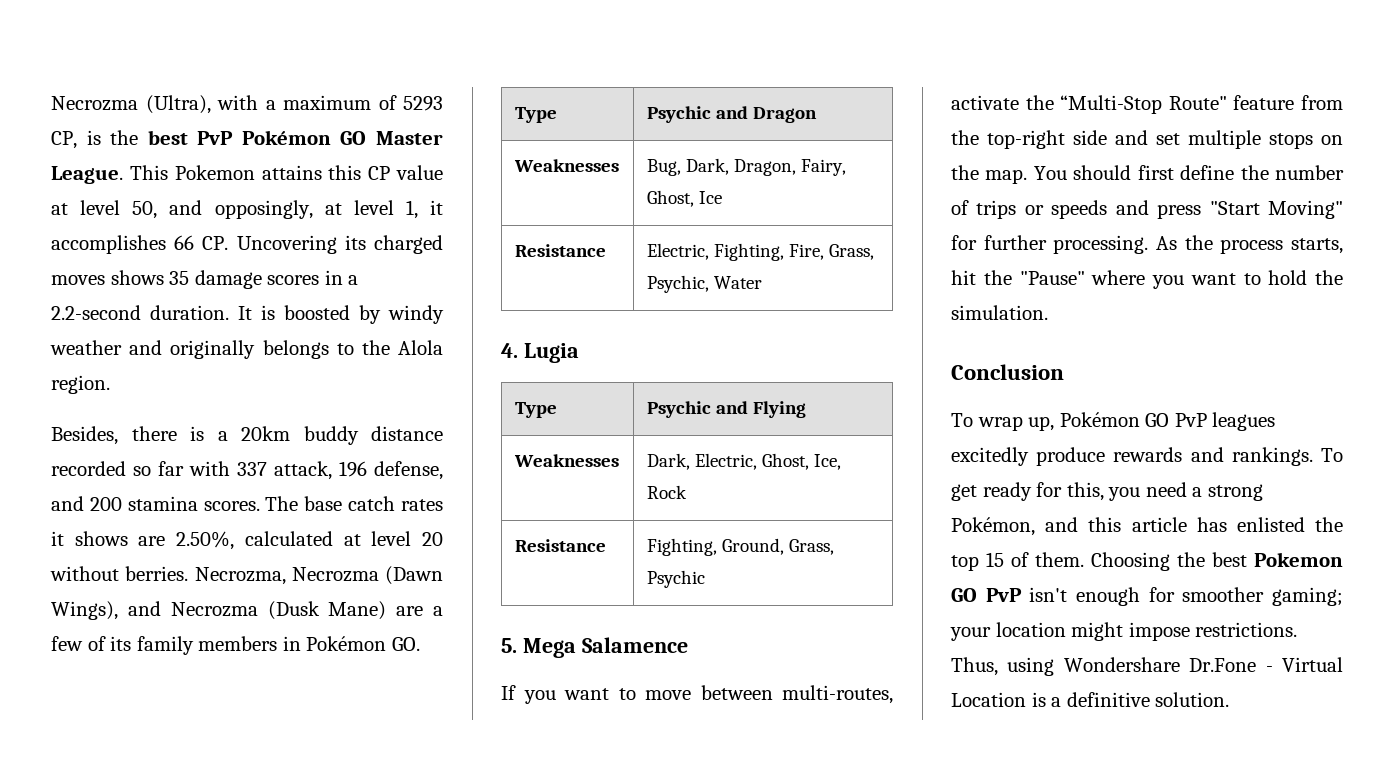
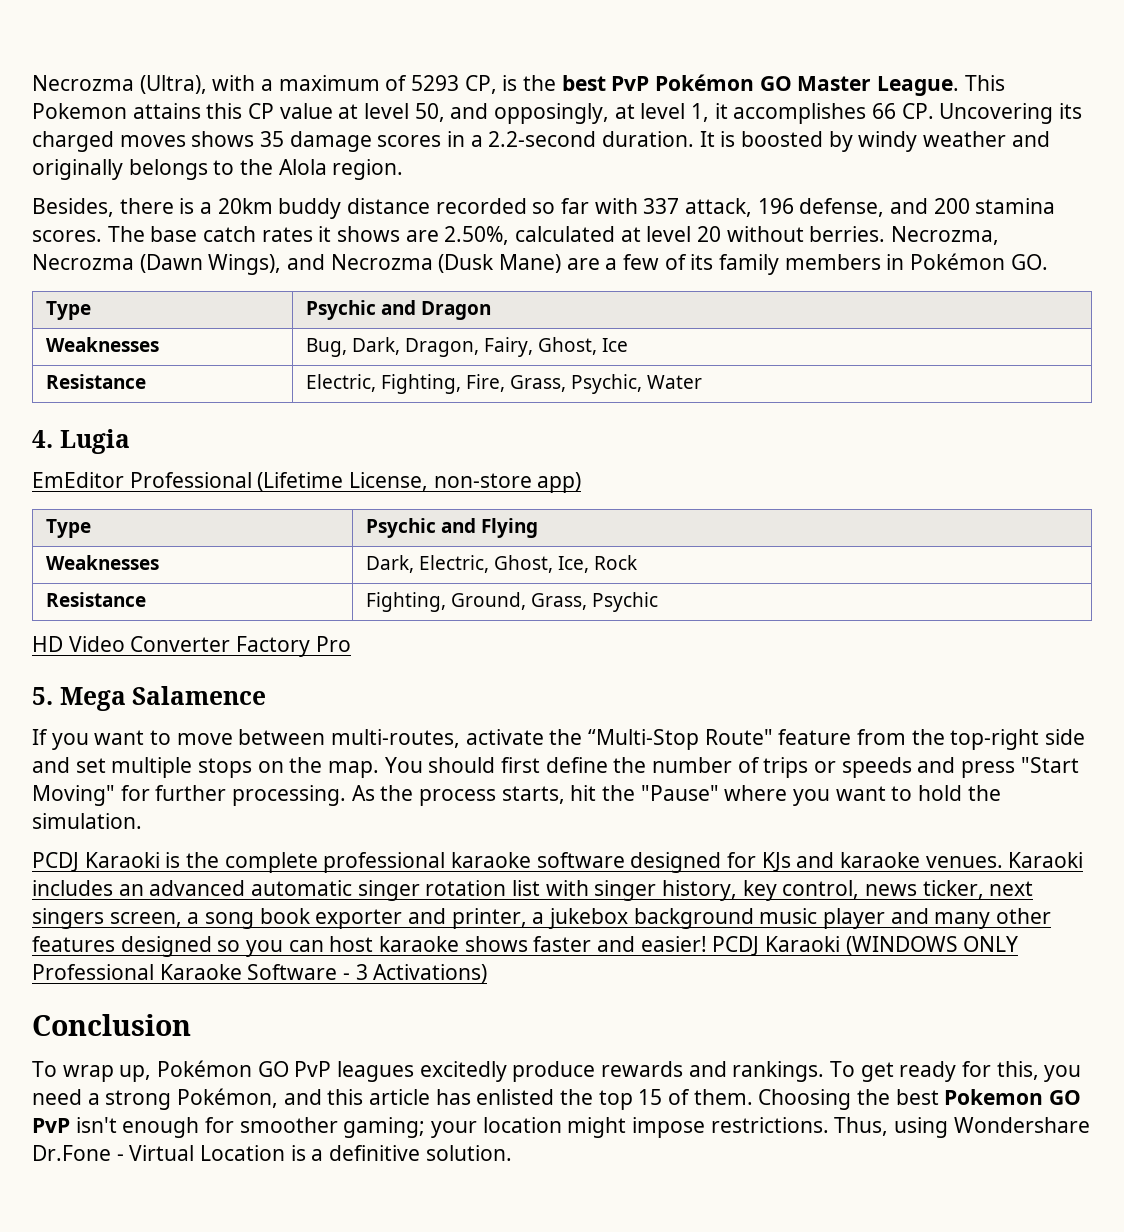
(579, 353) none -> [32,472,582,493] // EmEditor Professional (Lifetime License, non-store app)
(705, 579) none -> [32,636,351,657] // HD Video Converter Factory Pro
(1048, 312) none -> [32,852,1084,873] [32,880,1034,901] [32,908,1052,929] [32,936,1019,957] [32,964,488,983] // PCDJ Karaoki is the complete professional karaoke software designed for KJs and karaoke venues. Karaoki includes an advanced automatic singer rotation list with singer history, key control, news ticker, next singers screen, a song book exporter and printer, a jukebox background music player and many other features designed so you can host karaoke shows faster and easier! PCDJ Karaoki (WINDOWS ONLY Professional Karaoke Software - 3 Activations)

